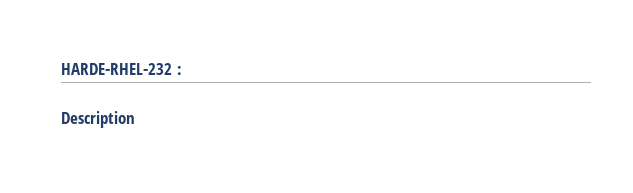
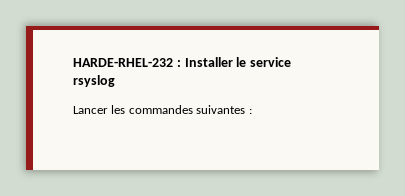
[61,111,135,128] // Description -> [184,57,292,67] [73,75,115,87] [73,105,252,114] Installer le service rsyslog // Lancer les commandes suivantes :

